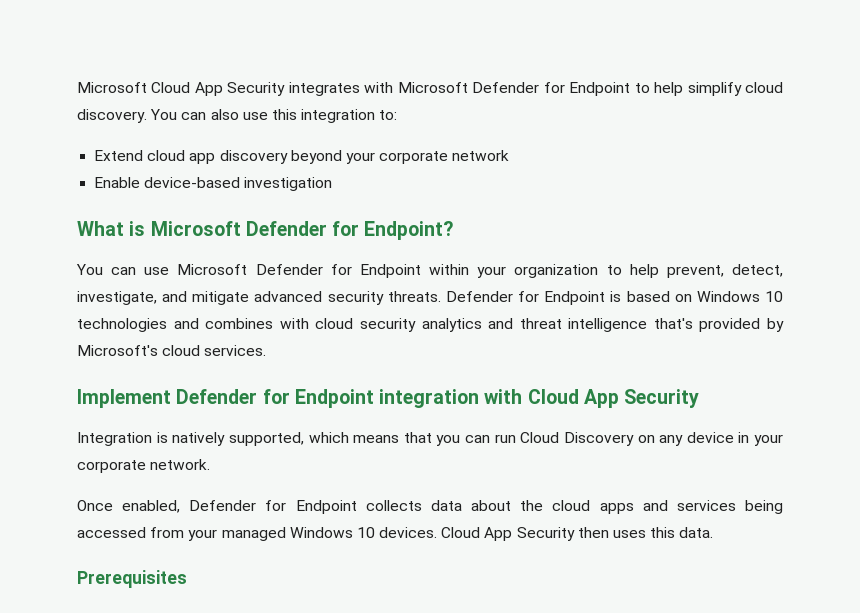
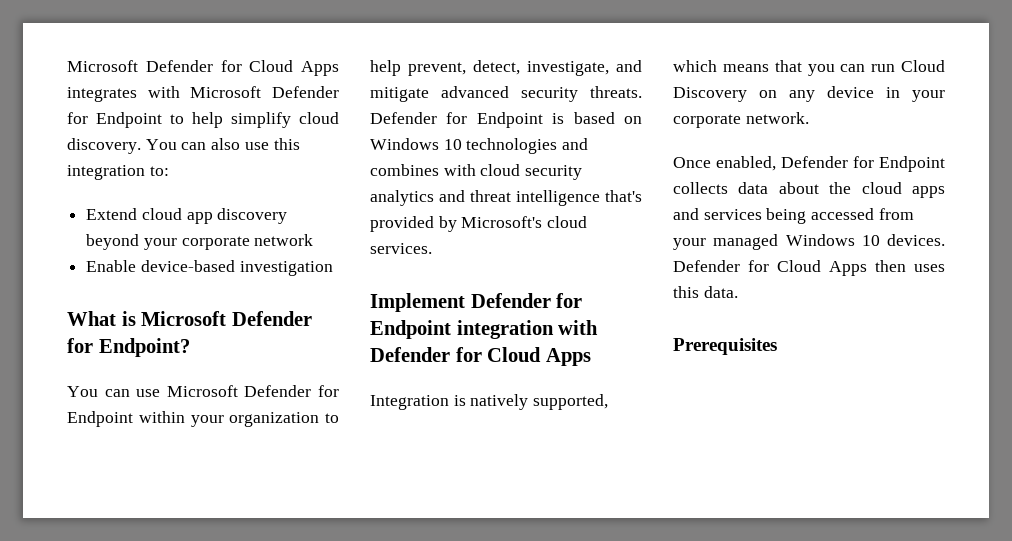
[77,82,286,96] Microsoft Cloud App Security -> [67,60,339,76] Microsoft Defender for Cloud Apps
[527,389,700,408] Cloud App Security -> [370,347,591,366] Defender for Cloud Apps
[441,527,575,541] Cloud App Security -> [673,260,867,276] Defender for Cloud Apps

